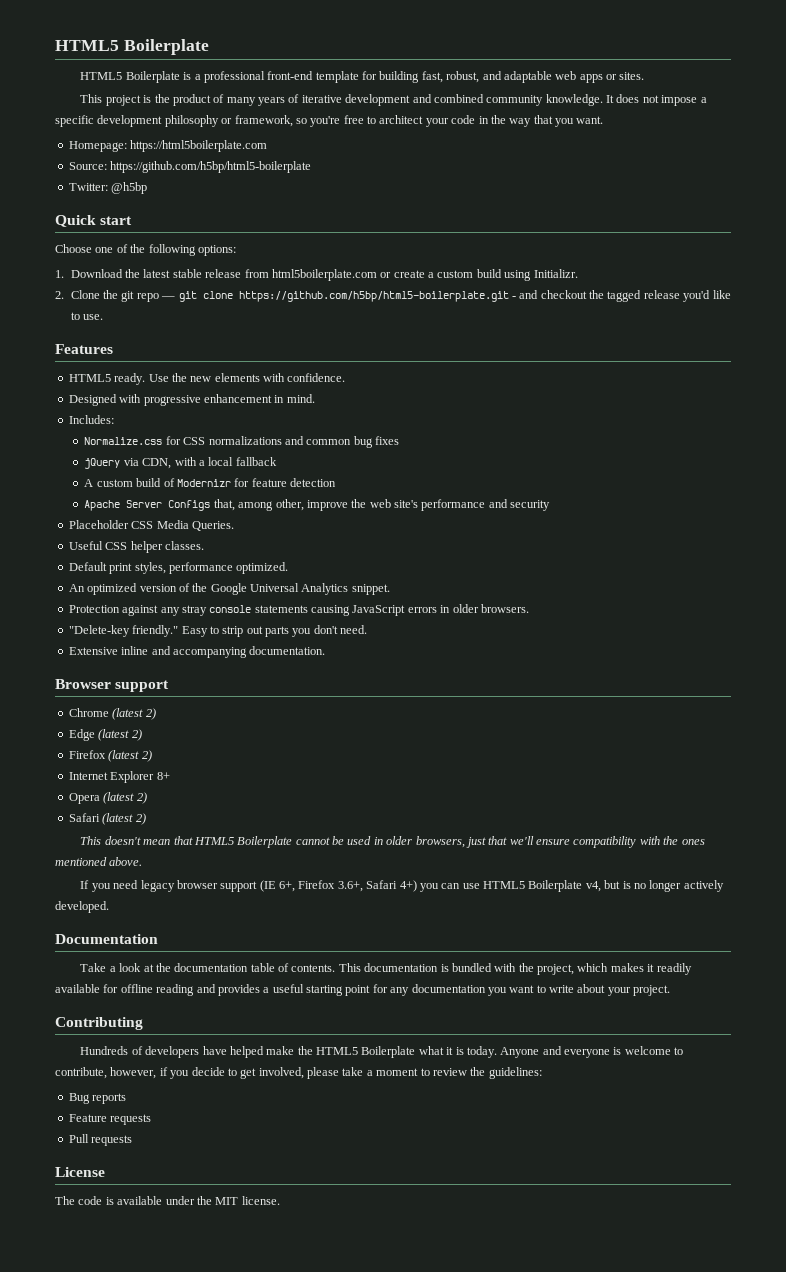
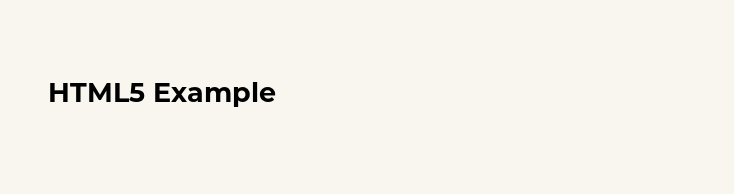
[55,39,209,55] [80,71,645,83] [80,94,707,106] [55,115,604,127] [68,140,268,152] [68,161,312,173] [68,182,148,194] [55,215,133,227] [55,244,236,256] [55,269,578,281] [55,290,731,302] [70,312,104,320] [55,344,113,354] [68,373,346,385] [68,394,315,406] [68,415,114,424] [84,436,400,448] [84,457,277,469] [84,478,337,487] [84,499,551,511] [68,520,234,531] [68,541,204,553] [68,562,289,574] [68,583,390,595] [68,604,529,616] [68,625,368,637] [68,646,326,658] [55,679,170,692] [68,708,156,720] [68,729,142,741] [68,750,152,762] [68,771,170,783] [68,792,147,804] [68,813,146,825] [80,836,705,848] [55,857,143,866] [80,880,724,892] [55,901,109,913] [55,934,158,944] [80,963,692,975] [55,984,671,996] [55,1017,143,1030] [80,1046,684,1058] [55,1067,542,1079] [68,1093,127,1104] [68,1114,152,1125] [68,1134,133,1146] [55,1167,105,1177] [55,1196,280,1205] HTML5 Boilerplate // HTML5 Boilerplate is a professional front-end template for building fast, robust, and adaptable web apps or sites. // This project is the product of many years of iterative development and combined community knowledge. It does not impose a specific development philosophy or framework, so you're free to architect your code in the way that you want. // Homepage: https://html5boilerplate.com // Source: https://github.com/h5bp/html5-boilerplate // Twitter: @h5bp // Quick start // Choose one of the following options: // 1. Download the latest stable release from html5boilerplate.com or create a custom build using Initializr. // 2. Clone the git repo — git clone https://github.com/h5bp/html5-boilerplate.git - and checkout the tagged release you'd like to use. // Features // HTML5 ready. Use the new elements with confidence. // Designed with progressive enhancement in mind. // Includes: // Normalize.css for CSS normalizations and common bug fixes // jQuery via CDN, with a local fallback // A custom build of Modernizr for feature detection // Apache Server Configs that, among other, improve the web site's performance and security // Placeholder CSS Media Queries. // Useful CSS helper classes. // Default print styles, performance optimized. // An optimized version of the Google Universal Analytics snippet. // Protection against any stray console statements causing JavaScript errors in older browsers. // "Delete-key friendly." Easy to strip out parts you don't need. // Extensive inline and accompanying documentation. // Browser support // Chrome (latest 2) // Edge (latest 2) // Firefox (latest 2) // Internet Explorer 8+ // Opera (latest 2) // Safari (latest 2) // This doesn't mean that HTML5 Boilerplate cannot be used in older browsers, just that we'll ensure compatibility with the ones mentioned above. // If you need legacy browser support (IE 6+, Firefox 3.6+, Safari 4+) you can use HTML5 Boilerplate v4, but is no longer actively developed. // Documentation // Take a look at the documentation table of contents. This documentation is bundled with the project, which makes it readily available for offline reading and provides a useful starting point for any documentation you want to write about your project. // Contributing // Hundreds of developers have helped make the HTML5 Boilerplate what it is today. Anyone and everyone is welcome to contribute, however, if you decide to get involved, please take a moment to review the guidelines: // Bug reports // Feature requests // Pull requests // License // The code is available under the MIT license. -> [48,82,276,107] HTML5 Example

